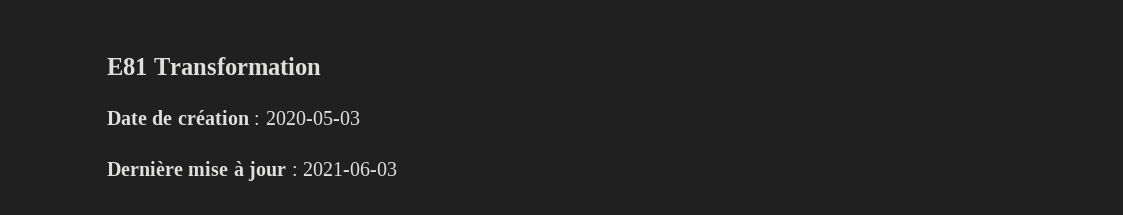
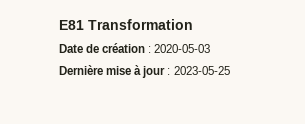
[303,162,397,176] 2021-06-03 -> [173,66,230,75] 2023-05-25

